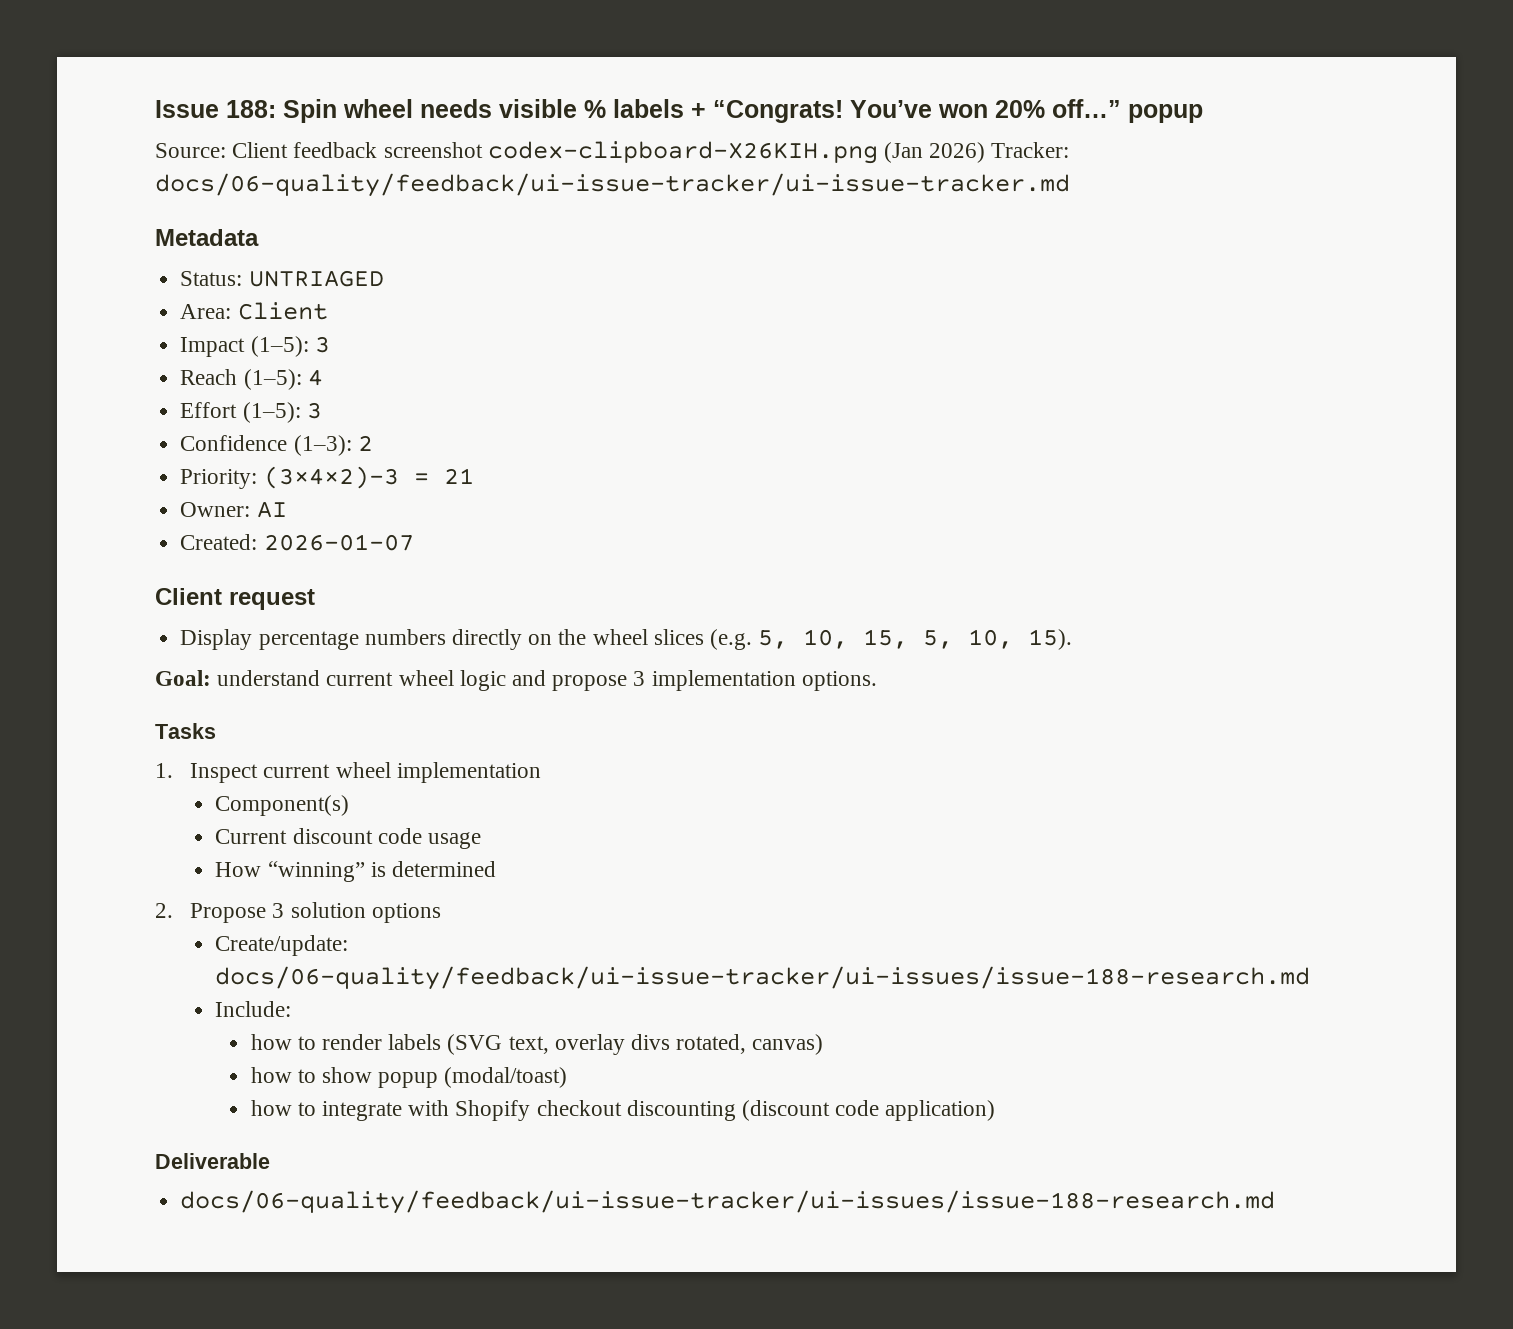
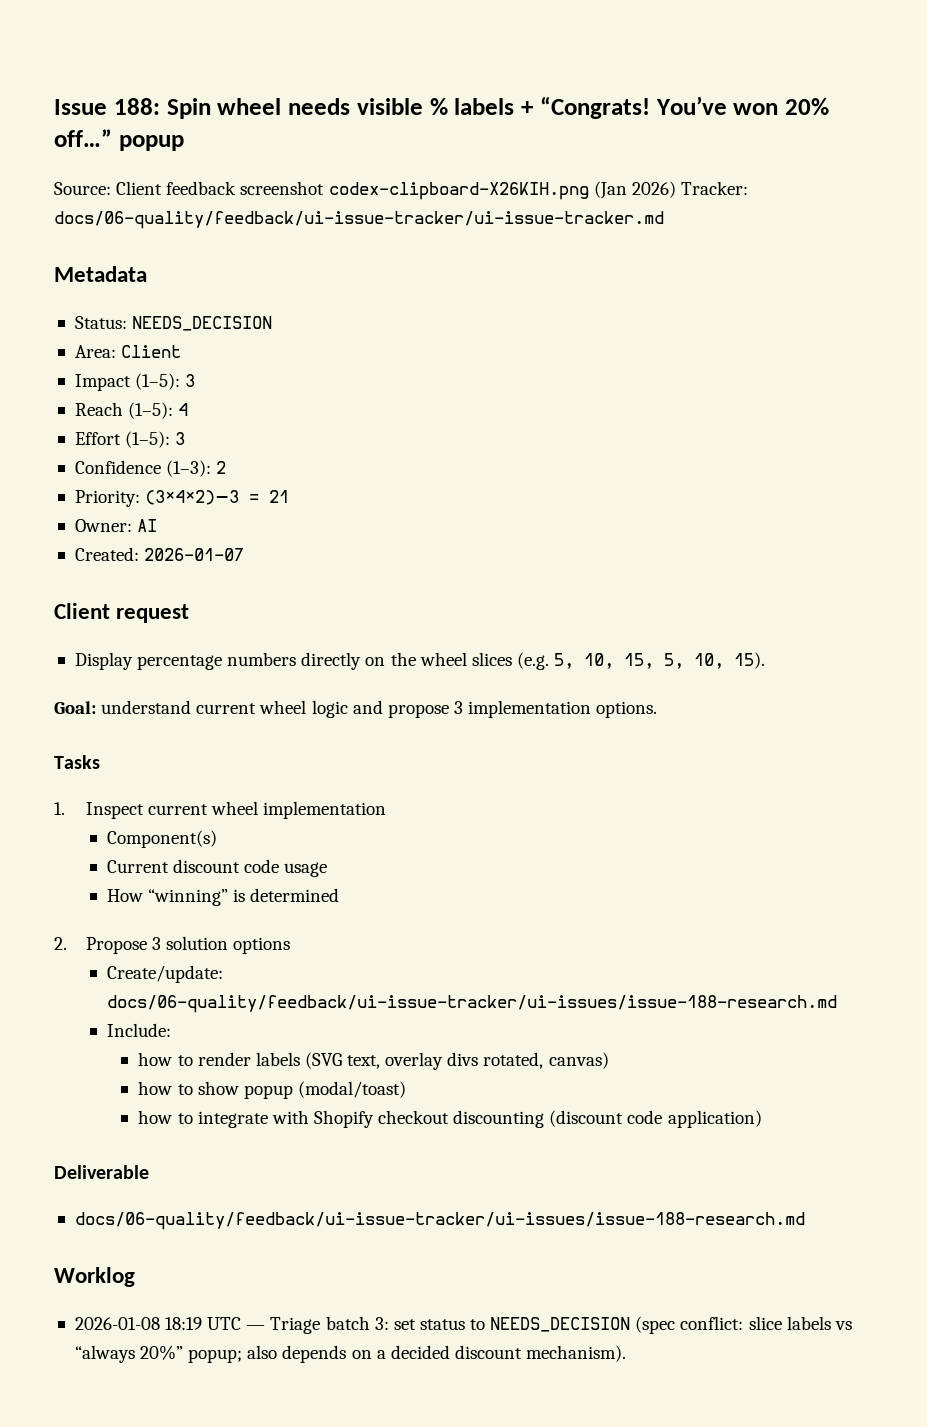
[248,270,384,287] UNTRIAGED -> [132,316,273,331] NEEDS_DECISION
(1276, 1202) none -> [54,1267,135,1287] [74,1316,852,1334] [74,1345,627,1363] // Worklog // 2026-01-08 18:19 UTC — Triage batch 3: set status to NEEDS_DECISION (spec conflict: slice labels vs “always 20%” popup; also depends on a decided discount mechanism).

